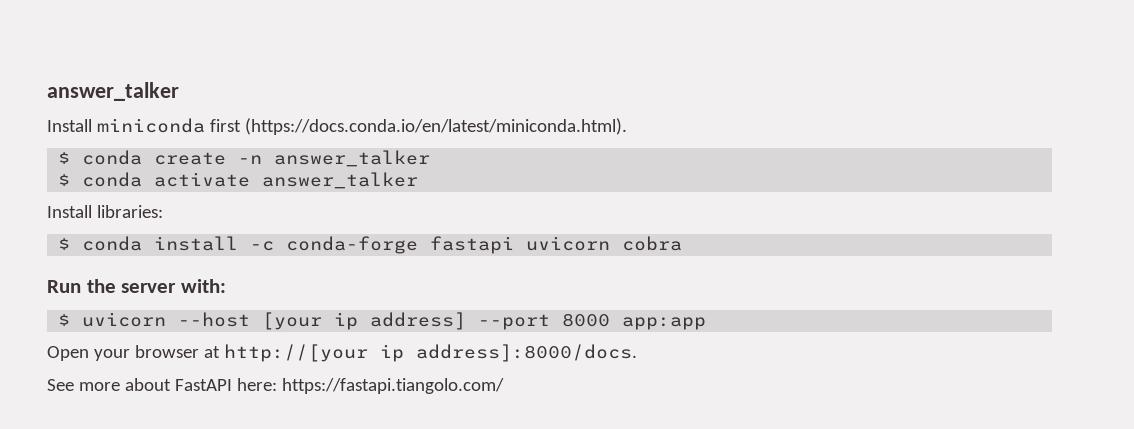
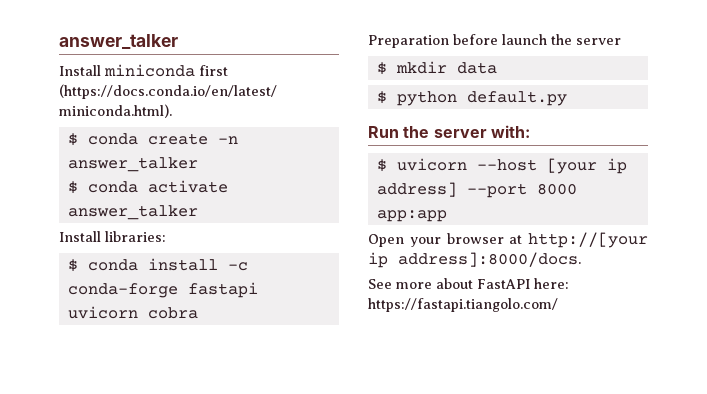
(683, 243) none -> [368,34,621,48] [376,61,497,75] [376,91,567,106] // Preparation before launch the server // $ mkdir data // $ python default.py

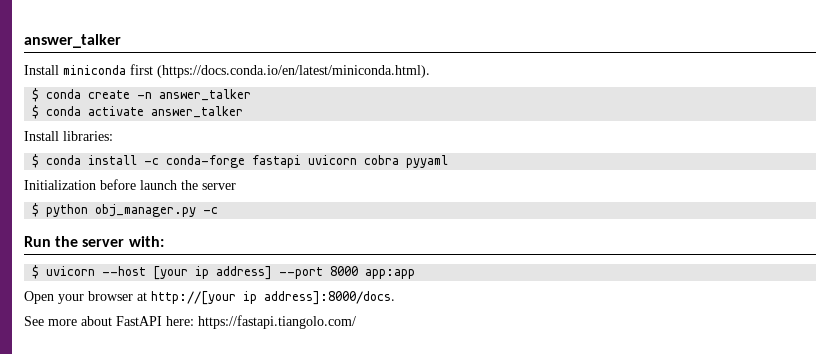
[368,35,449,48] // Preparation -> [406,155,449,168] [24,180,96,190] pyyaml // Initialization
[376,61,497,75] // $ mkdir data -> (236, 186) none
[466,91,567,106] default.py -> [95,204,219,217] obj_manager.py -c

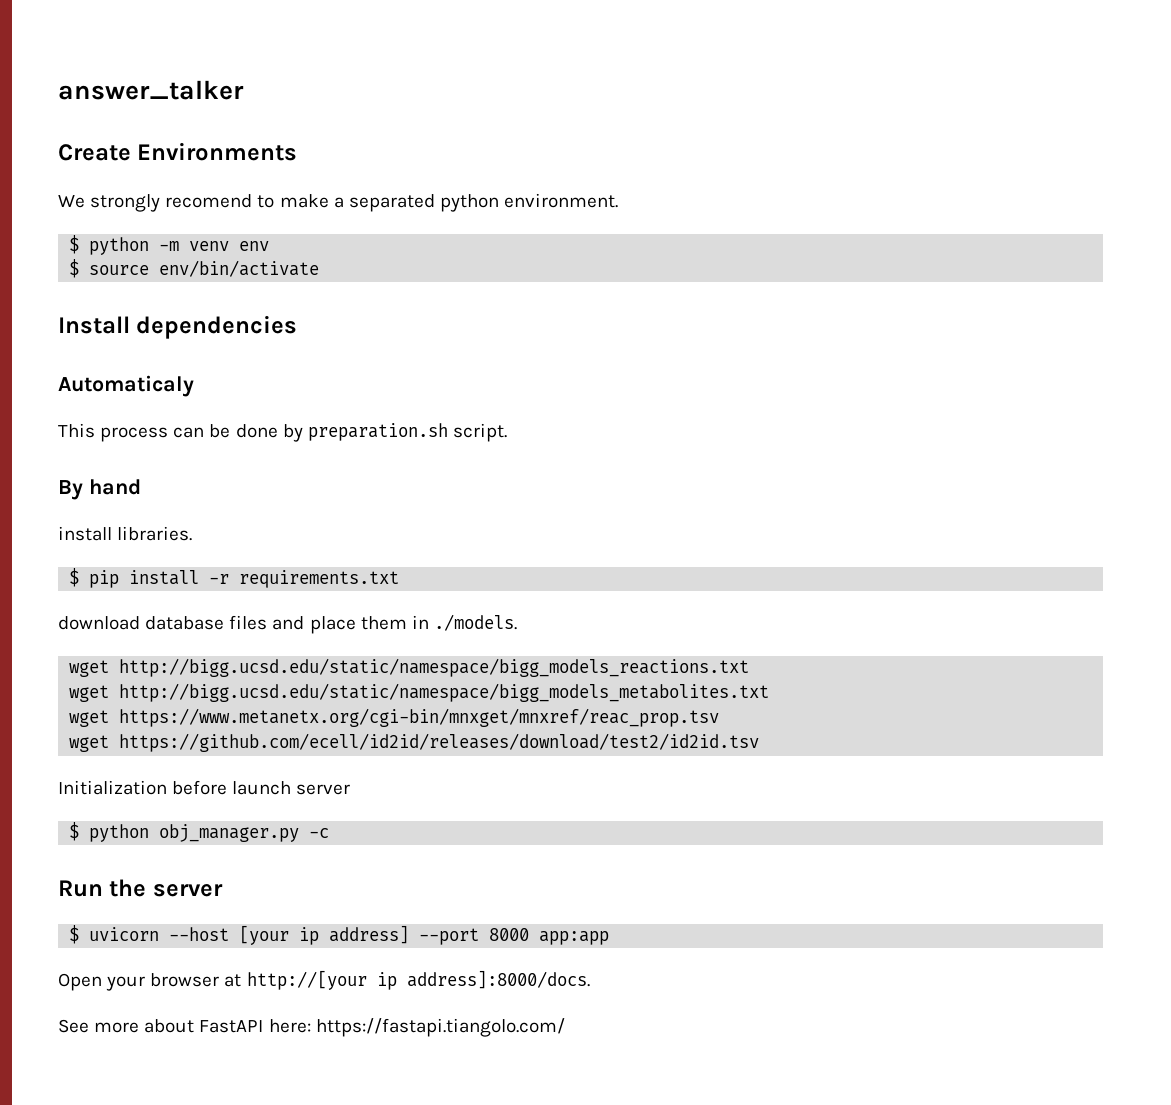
[24,34,121,48] [24,64,430,78] [32,88,252,102] [32,105,244,119] [24,131,113,141] [32,154,449,168] answer_talker // Install miniconda first (https://docs.conda.io/en/latest/miniconda.html). // $ conda create -n answer_talker // $ conda activate answer_talker // Install libraries: // $ conda install -c conda-forge fastapi uvicorn cobra pyyaml -> [58,80,244,100] [58,142,298,161] [58,193,619,212] [69,235,270,255] [69,259,320,278] [58,315,298,339] [58,375,194,397] [58,423,507,442] [58,479,141,500] [58,526,193,541] [69,568,400,588] [58,614,517,634] [69,658,750,677] [69,683,770,702] [69,708,720,727] [69,733,760,752] answer_talker // Create Environments // We strongly recomend to make a separated python environment. // $ python -m venv env // $ source env/bin/activate // Install dependencies // Automaticaly // This process can be done by preparation.sh script. // By hand // install libraries. // $ pip install -r requirements.txt // download database files and place them in ./models. // wget http://bigg.ucsd.edu/static/namespace/bigg_models_reactions.txt // wget http://bigg.ucsd.edu/static/namespace/bigg_models_metabolites.txt // wget https://www.metanetx.org/cgi-bin/mnxget/mnxref/reac_prop.tsv // wget https://github.com/ecell/id2id/releases/download/test2/id2id.tsv
[181,180,198,190] the -> (292, 788) none
[128,236,164,247] with: -> (223, 890) none

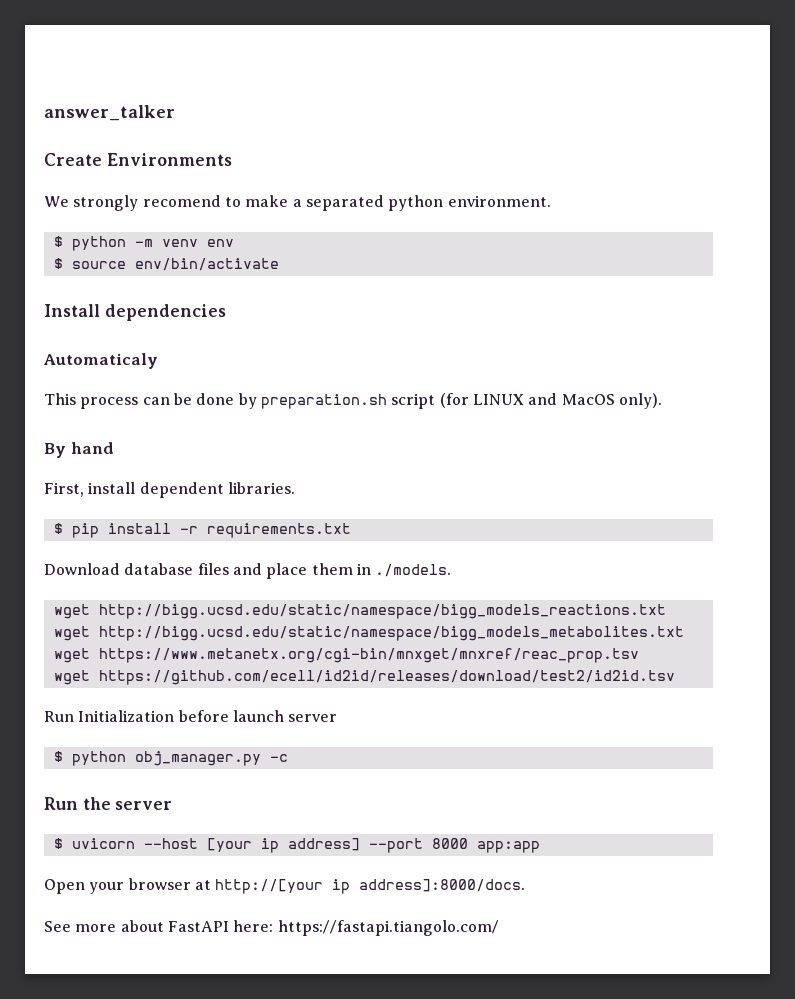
[452,423,507,442] script. -> [391,393,662,409] script (for LINUX and MacOS only).
[58,526,112,541] install -> [44,482,224,498] First, install dependent
[58,616,140,630] download -> [44,563,120,575] Download
(760, 742) none -> [44,711,74,722] Run

